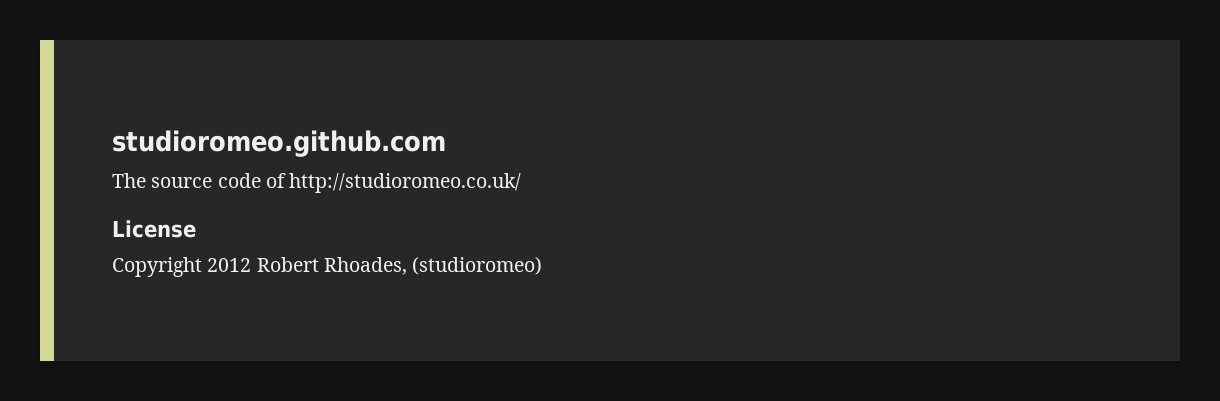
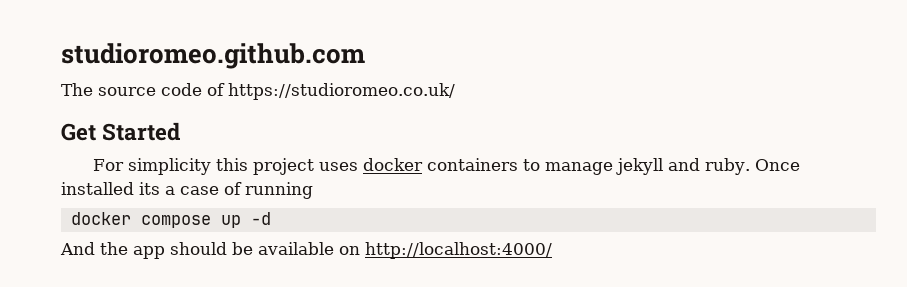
[289,173,522,193] [112,220,196,238] [112,257,543,277] http://studioromeo.co.uk/ // License // Copyright 2012 Robert Rhoades, (studioromeo) -> [228,83,455,100] [61,122,181,141] [92,158,800,175] [61,182,313,199] [70,212,271,228] [60,242,552,259] https://studioromeo.co.uk/ // Get Started // For simplicity this project uses docker containers to manage jekyll and ruby. Once installed its a case of running // docker compose up -d // And the app should be available on http://localhost:4000/

